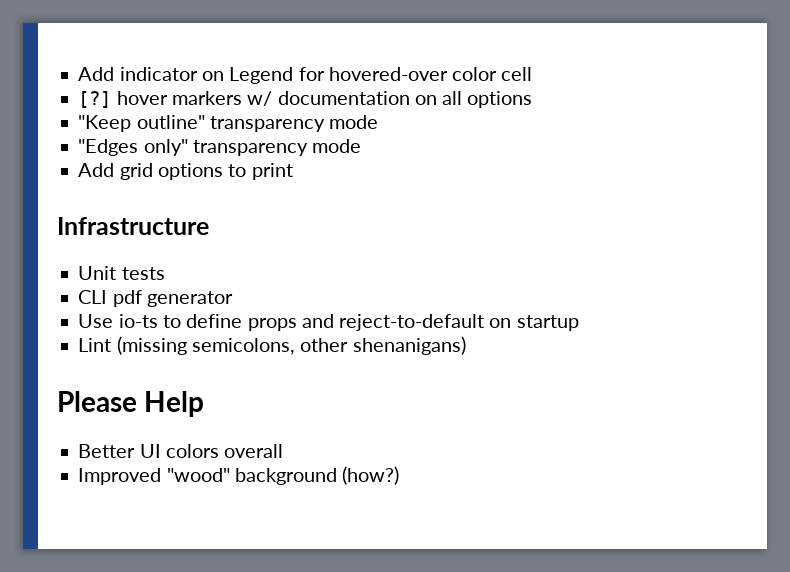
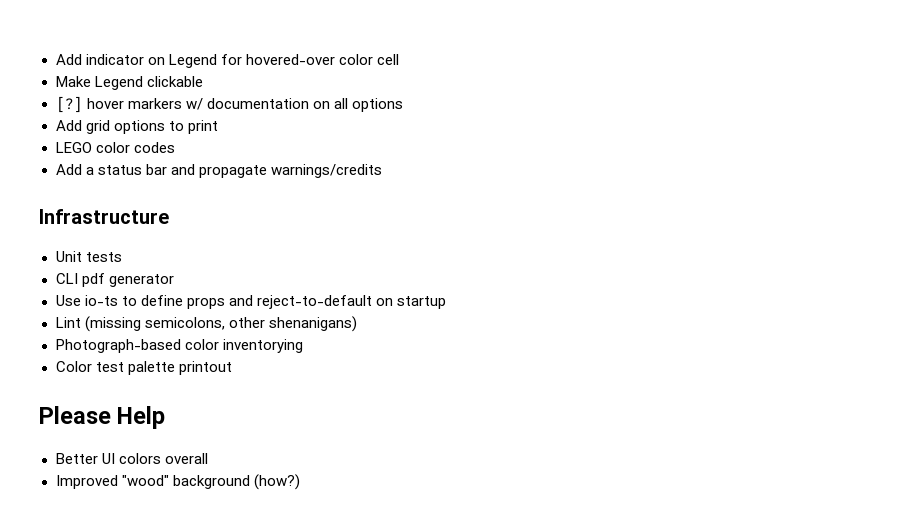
(533, 74) none -> [55,76,203,90] // Make Legend clickable
[78,115,379,132] [78,139,362,156] // "Keep outline" transparency mode // "Edges only" transparency mode -> (403, 105) none
(293, 171) none -> [55,142,175,153] [55,164,382,178] // LEGO color codes // Add a status bar and propagate warnings/credits
(466, 345) none -> [55,339,303,353] [55,361,232,375] // Photograph-based color inventorying // Color test palette printout

